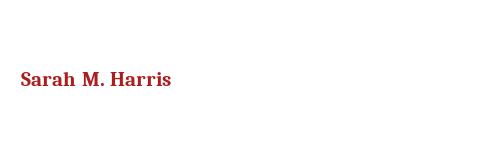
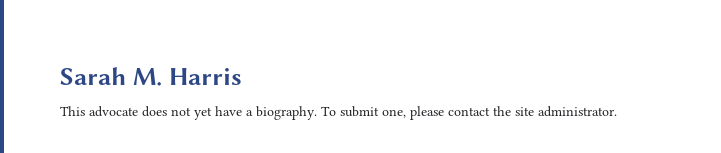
(172, 79) none -> [60,106,617,120] // This advocate does not yet have a biography. To submit one, please contact the site administrator.

